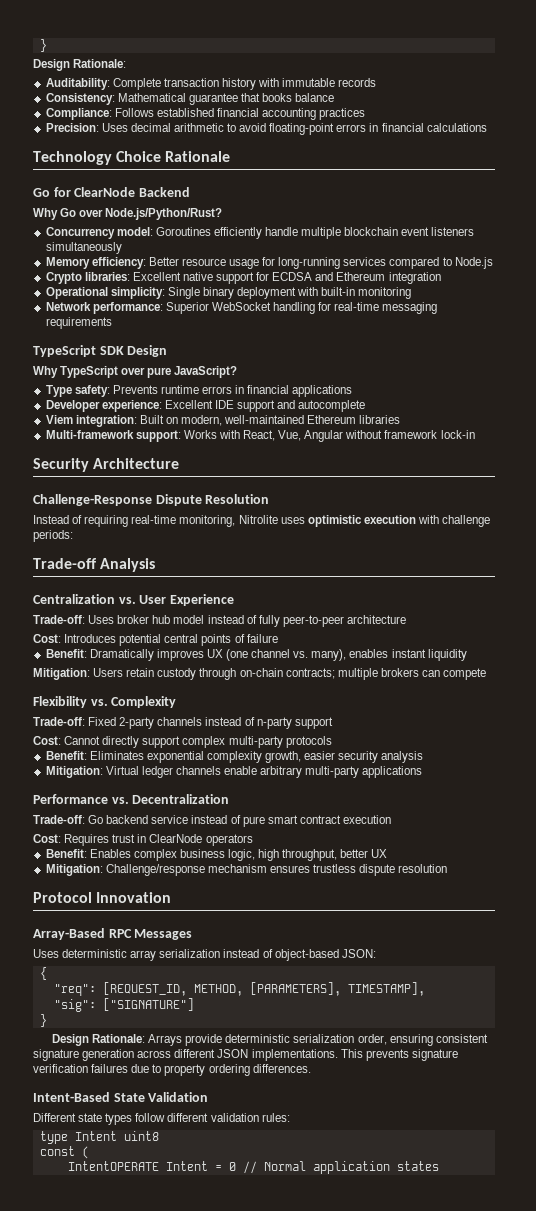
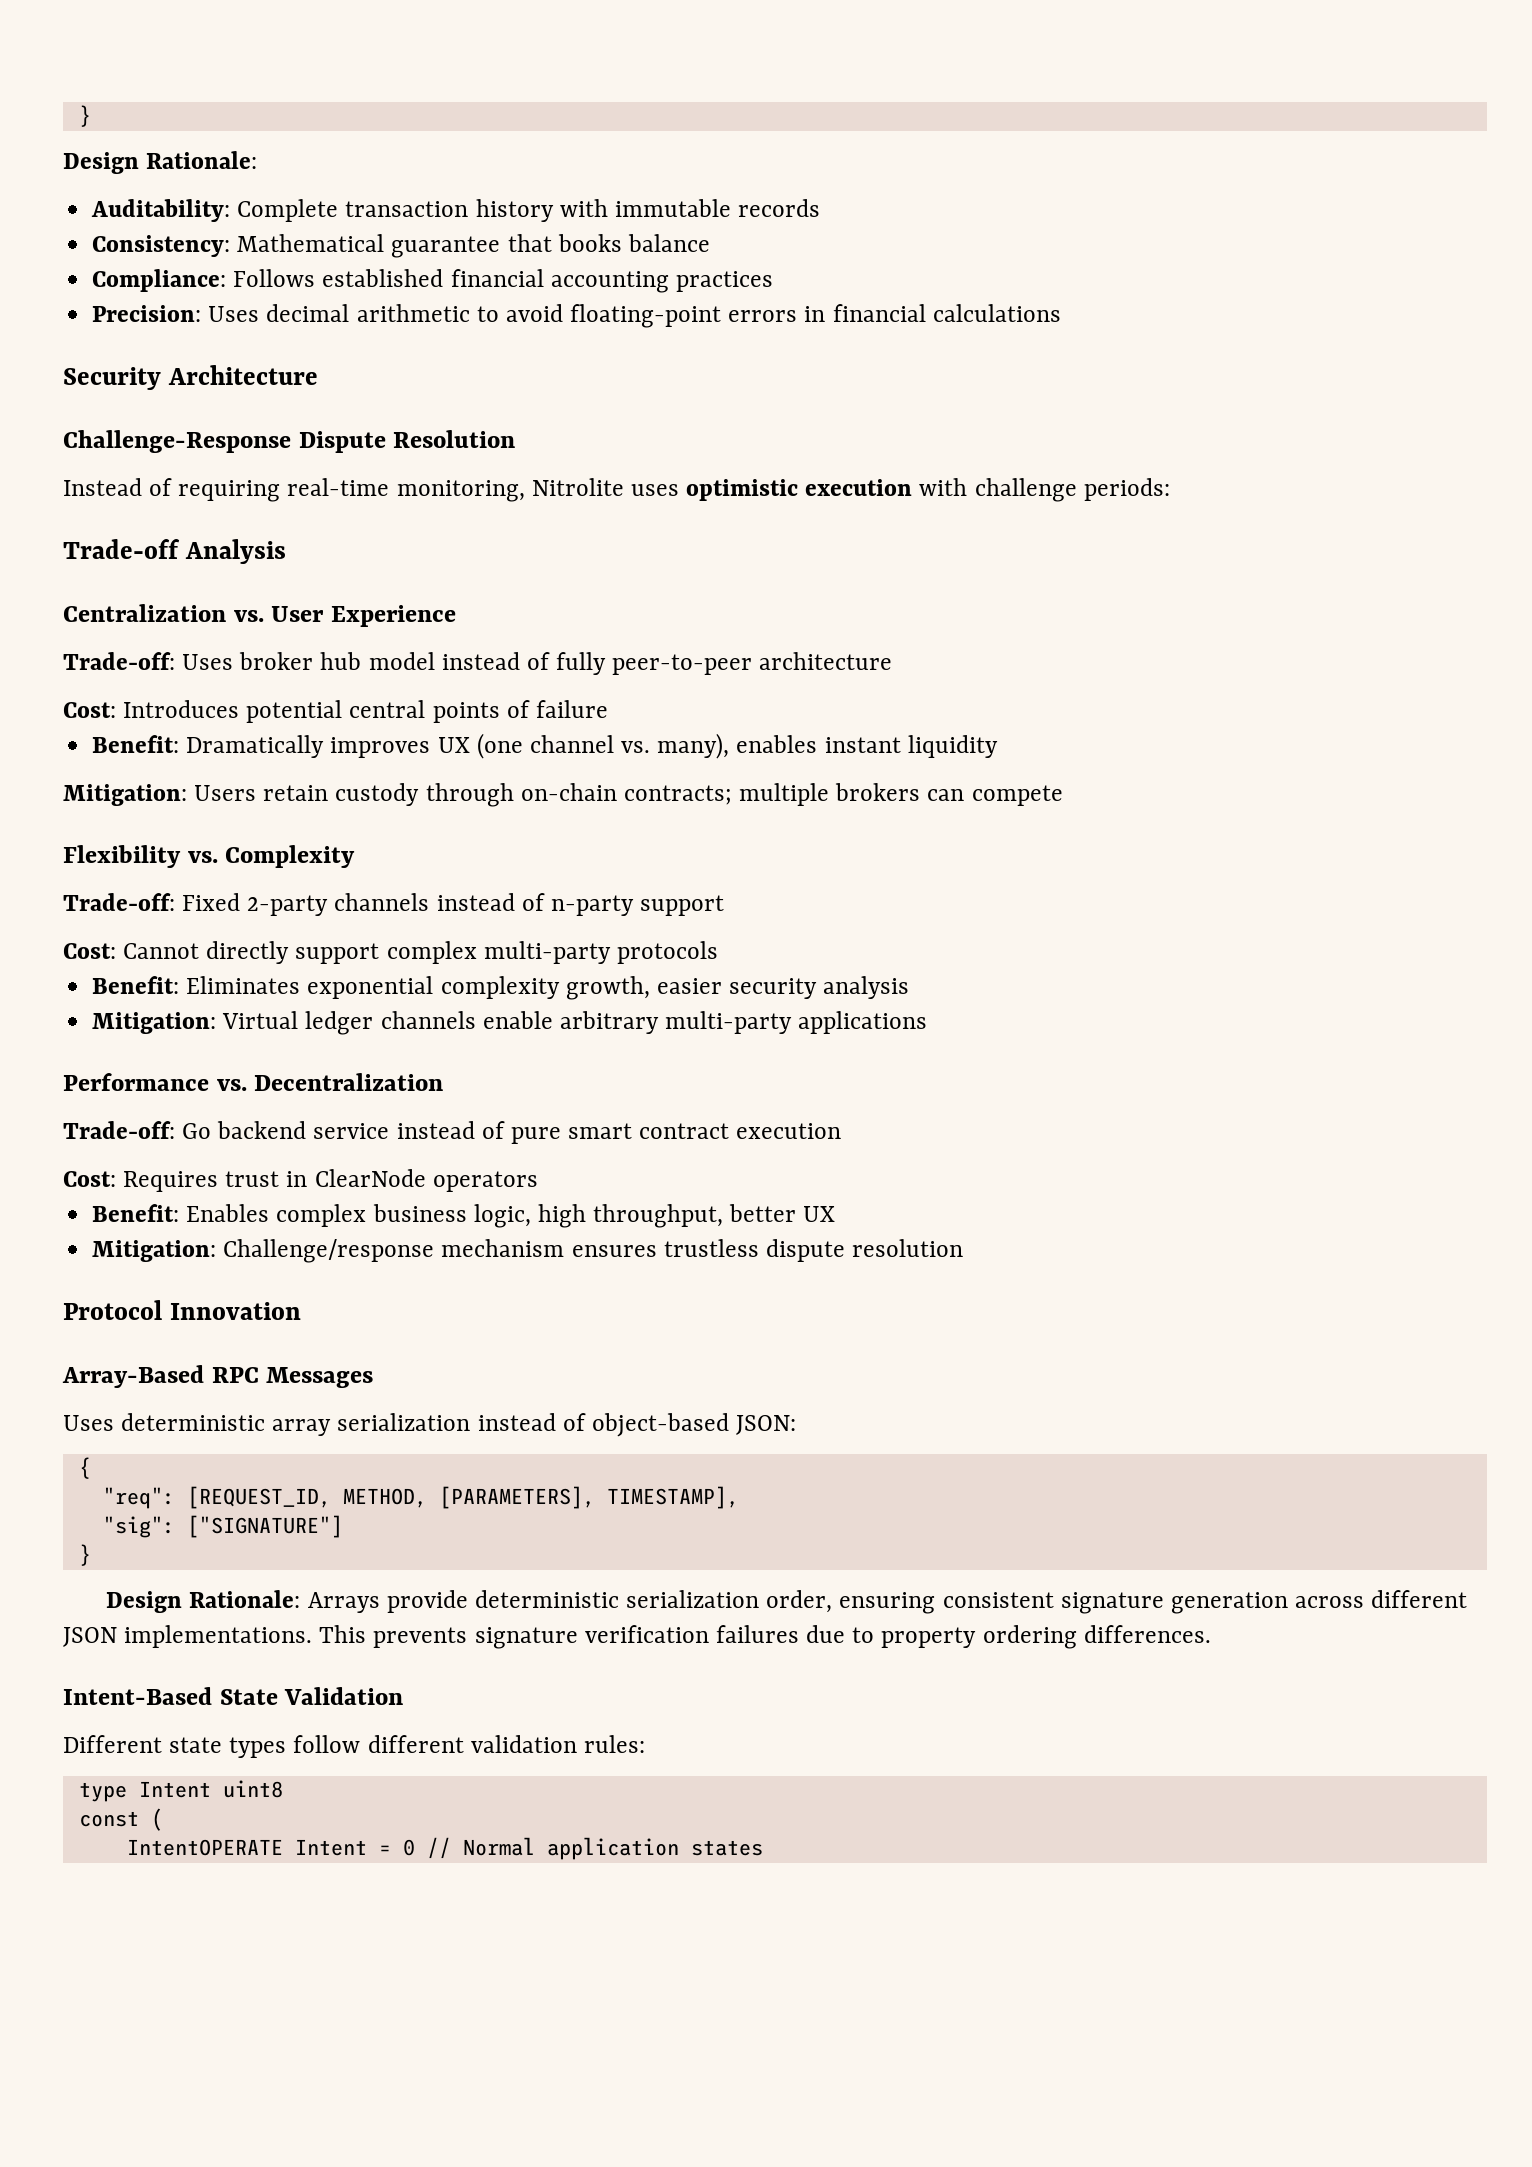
[33,151,231,165] [33,187,190,197] [33,208,223,220] [45,227,475,239] [45,242,122,254] [45,257,493,269] [45,272,441,284] [45,287,412,299] [45,302,438,314] [45,317,112,329] [33,345,168,357] [33,366,238,378] [45,385,353,397] [45,400,366,412] [45,415,401,427] [45,430,475,442] // Technology Choice Rationale // Go for ClearNode Backend // Why Go over Node.js/Python/Rust? // Concurrency model: Goroutines efficiently handle multiple blockchain event listeners simultaneously // Memory efficiency: Better resource usage for long-running services compared to Node.js // Crypto libraries: Excellent native support for ECDSA and Ethereum integration // Operational simplicity: Single binary deployment with built-in monitoring // Network performance: Superior WebSocket handling for real-time messaging requirements // TypeScript SDK Design // Why TypeScript over pure JavaScript? // Type safety: Prevents runtime errors in financial applications // Developer experience: Excellent IDE support and autocomplete // Viem integration: Built on modern, well-maintained Ethereum libraries // Multi-framework support: Works with React, Vue, Angular without framework lock-in -> (1061, 313) none

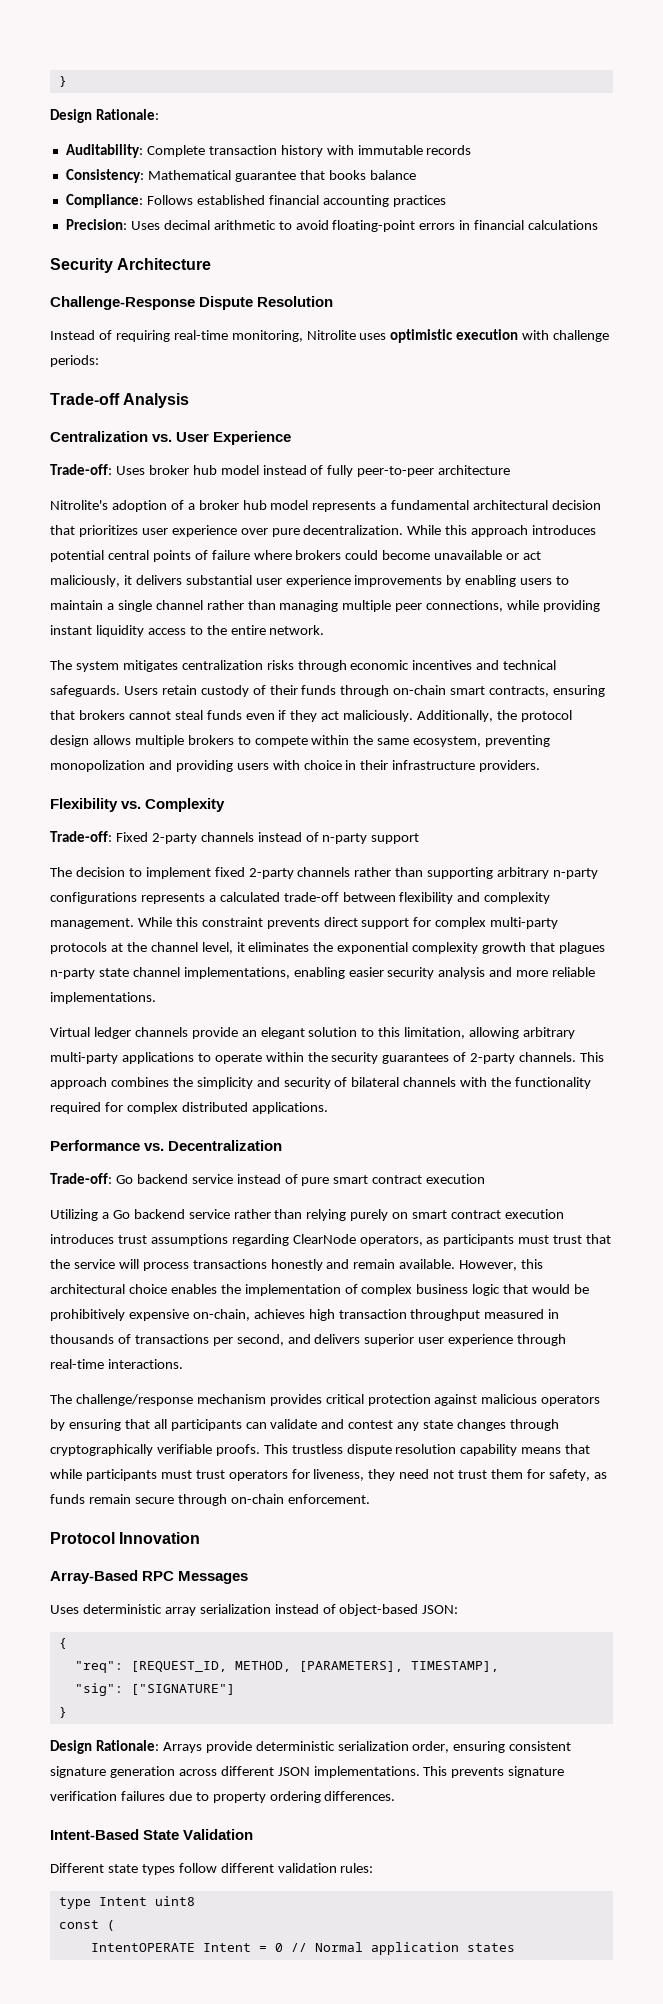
[63,700,240,718] Cost: Introduces -> [50,500,602,512] [50,525,597,537] Nitrolite's adoption of a broker hub model represents a fundamental architectural decision that prioritizes user experience over pure decentralization. While this approach introduces
[92,733,998,759] [63,783,732,807] // Benefit: Dramatically improves UX (one channel vs. many), enables instant liquidity // Mitigation: Users retain custody through on-chain contracts; -> [253,550,542,560] [50,575,570,587] [50,600,601,612] [50,625,325,637] [50,660,557,672] [50,685,606,697] [50,710,572,722] [50,735,131,747] where brokers could become unavailable or act maliciously, it delivers substantial user experience improvements by enabling users to maintain a single channel rather than managing multiple peer connections, while providing instant liquidity access to the entire network. // The system mitigates centralization risks through economic incentives and technical safeguards. Users retain custody of their funds through on-chain smart contracts, ensuring that brokers cannot steal funds even if they act maliciously. Additionally, the protocol design allows
[927,789,965,801] can -> [237,736,251,745] to
(1063, 795) none -> [311,735,551,747] [50,760,541,772] within the same ecosystem, preventing monopolization and providing users with choice in their infrastructure providers.
[63,941,718,964] [92,976,910,1000] [92,1011,928,1035] Cost: Cannot directly support complex multi-party protocols // Benefit: Eliminates exponential complexity growth, easier security analysis // Mitigation: Virtual ledger channels enable arbitrary multi-party applications -> [50,867,599,879] [50,892,551,904] [50,917,559,929] [50,942,605,954] [50,967,596,979] [50,992,156,1004] [50,1027,576,1039] [50,1052,605,1064] [50,1077,592,1089] [50,1102,328,1114] The decision to implement fixed 2-party channels rather than supporting arbitrary n-party configurations represents a calculated trade-off between flexibility and complexity management. While this constraint prevents direct support for complex multi-party protocols at the channel level, it eliminates the exponential complexity growth that plagues n-party state channel implementations, enabling easier security analysis and more reliable implementations. // Virtual ledger channels provide an elegant solution to this limitation, allowing arbitrary multi-party applications to operate within the security guarantees of 2-party channels. This approach combines the simplicity and security of bilateral channels with the functionality required for complex distributed applications.
[63,1169,538,1192] [92,1204,836,1228] [92,1239,964,1263] Cost: Requires trust in ClearNode operators // Benefit: Enables complex business logic, high throughput, better UX // Mitigation: Challenge/response mechanism ensures trustless dispute resolution -> [50,1209,564,1221] [50,1234,612,1246] [50,1259,544,1271] [50,1284,590,1296] [50,1309,560,1321] [50,1334,567,1346] [50,1359,183,1369] [50,1394,601,1406] [50,1419,559,1431] [50,1444,591,1456] [50,1469,607,1481] [50,1494,370,1506] Utilizing a Go backend service rather than relying purely on smart contract execution introduces trust assumptions regarding ClearNode operators, as participants must trust that the service will process transactions honestly and remain available. However, this architectural choice enables the implementation of complex business logic that would be prohibitively expensive on-chain, achieves high transaction throughput measured in thousands of transactions per second, and delivers superior user experience through real-time interactions. // The challenge/response mechanism provides critical protection against malicious operators by ensuring that all participants can validate and contest any state changes through cryptographically verifiable proofs. This trustless dispute resolution capability means that while participants must trust operators for liveness, they need not trust them for safety, as funds remain secure through on-chain enforcement.

